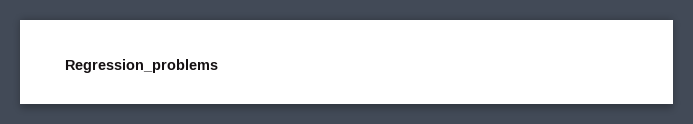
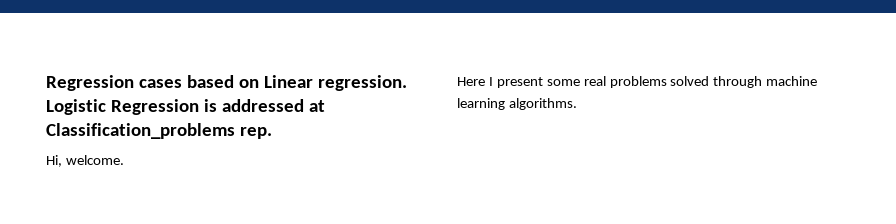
[65,59,218,73] Regression_problems -> [46,75,407,91] [46,99,325,115] [46,123,272,139] [46,155,124,167] [457,76,818,88] [457,98,577,110] Regression cases based on Linear regression. Logistic Regression is addressed at Classification_problems rep. // Hi, welcome. // Here I present some real problems solved through machine learning algorithms.

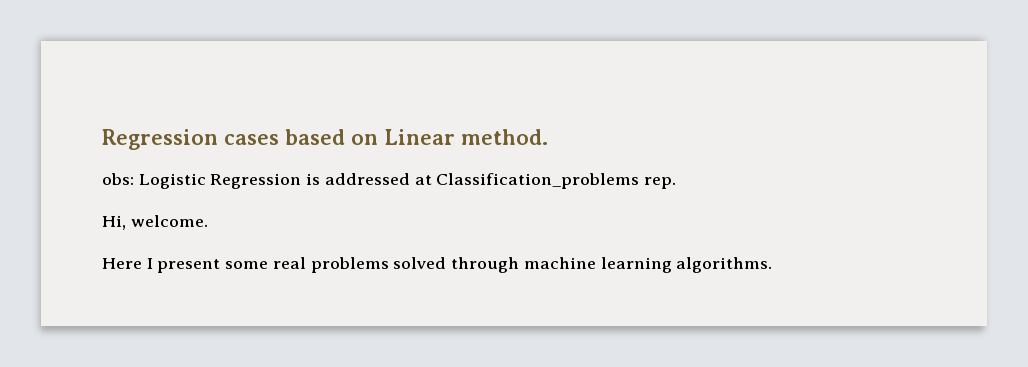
[317,75,407,91] regression. -> [461,129,548,145] [102,173,134,185] method. // obs:

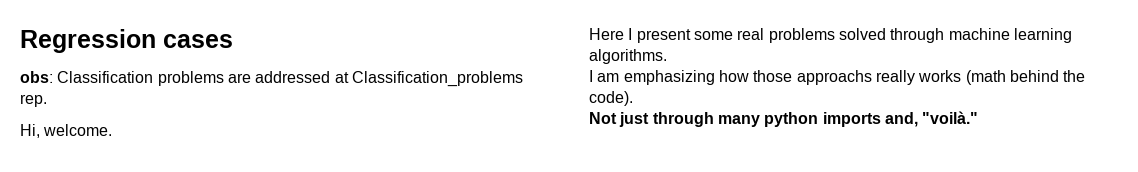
[285,129,548,145] [102,173,321,189] based on Linear method. // obs: Logistic Regression is -> [20,71,251,86] // obs: Classification problems are
(773, 265) none -> [589,70,1086,85] [589,91,633,106] [589,111,979,127] // I am emphasizing how those approachs really works (math behind the code). // Not just through many python imports and, "voilà."

